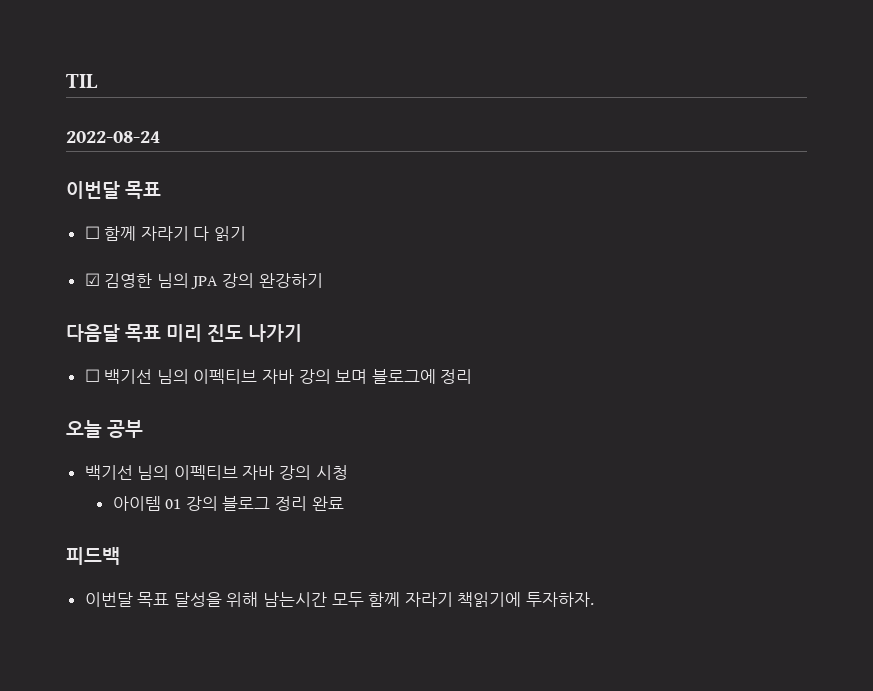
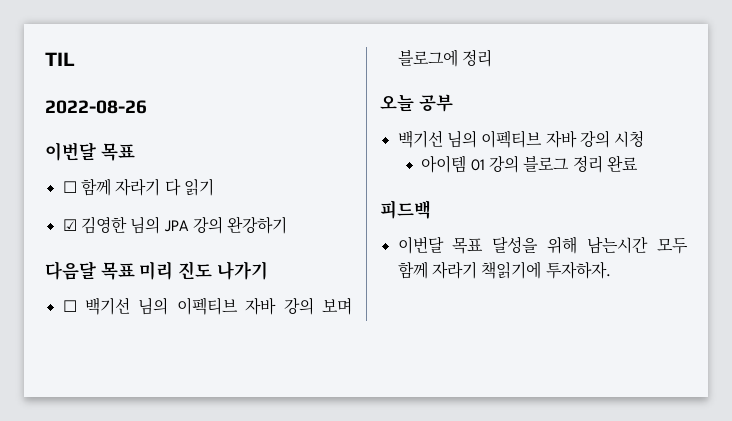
[66,131,160,143] 2022-08-24 -> [45,100,147,114] 2022-08-26

